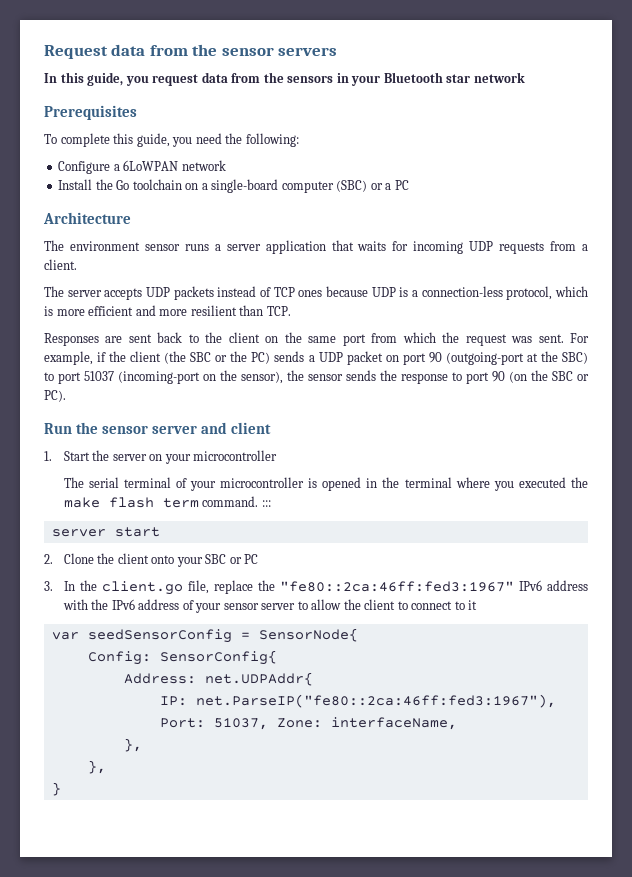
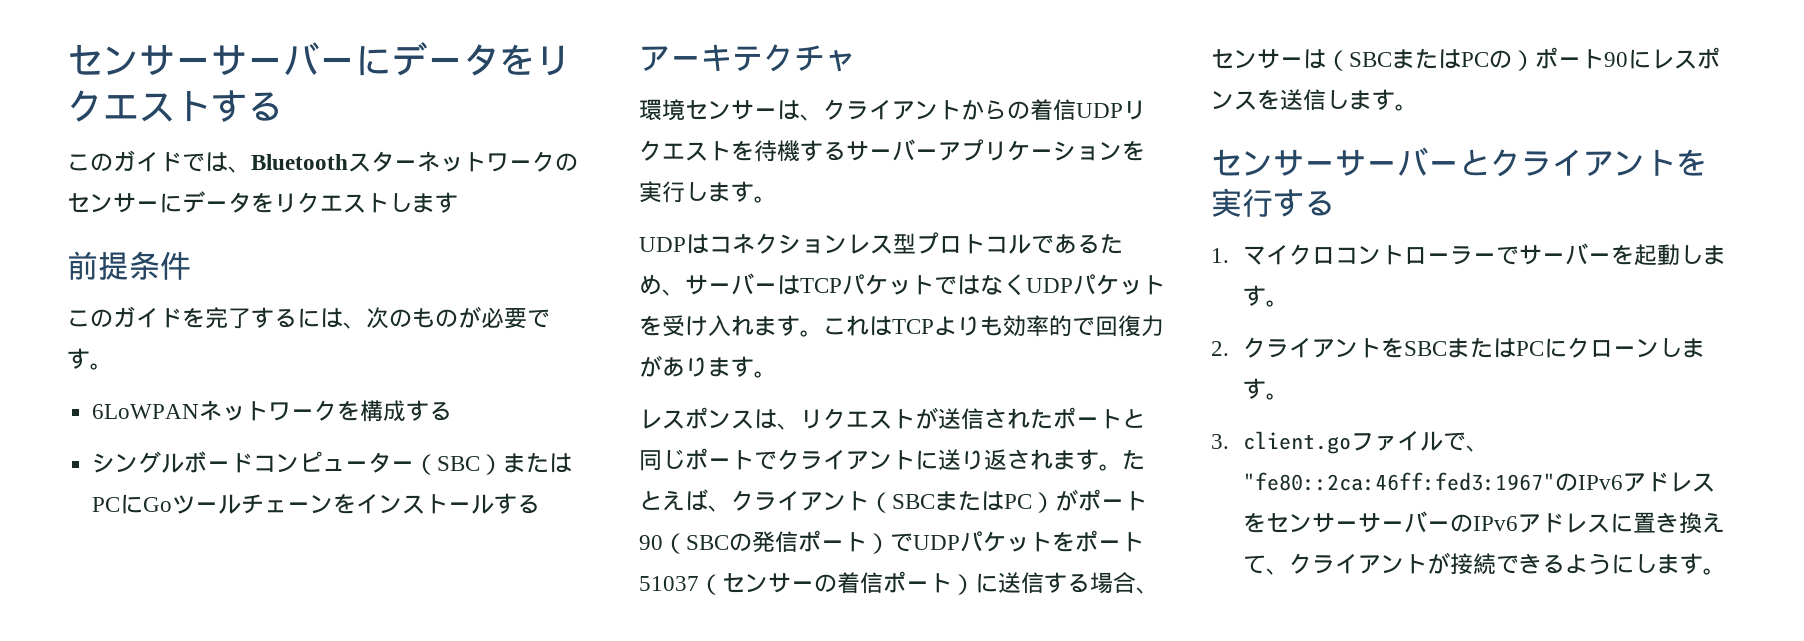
[44,44,338,59] [44,72,525,86] [44,105,137,120] [44,133,299,147] [58,160,226,174] [58,179,409,193] [43,212,131,224] [44,240,589,254] [44,259,77,270] [44,286,589,300] [44,305,291,316] [44,332,590,346] [44,351,588,365] [44,370,589,384] [44,390,66,402] [44,422,272,434] [44,450,278,464] [63,477,588,491] [63,496,271,508] [51,527,160,537] [44,553,259,567] [44,580,588,595] [62,599,478,613] [51,628,358,643] [87,650,277,665] [123,672,313,686] [159,694,556,708] [159,717,457,730] [123,738,142,752] [87,760,106,774] [51,782,61,796] Request data from the sensor servers // In this guide, you request data from the sensors in your Bluetooth star network // Prerequisites // To complete this guide, you need the following: // Configure a 6LoWPAN network // Install the Go toolchain on a single-board computer (SBC) or a PC // Architecture // The environment sensor runs a server application that waits for incoming UDP requests from a client. // The server accepts UDP packets instead of TCP ones because UDP is a connection-less protocol, which is more efficient and more resilient than TCP. // Responses are sent back to the client on the same port from which the request was sent. For example, if the client (the SBC or the PC) sends a UDP packet on port 90 (outgoing-port at the SBC) to port 51037 (incoming-port on the sensor), the sensor sends the response to port 90 (on the SBC or PC). // Run the sensor server and client // 1. Start the server on your microcontroller // The serial terminal of your microcontroller is opened in the terminal where you executed the make flash term command. ::: // server start // 2. Clone the client onto your SBC or PC // 3. In the client.go file, replace the "fe80::2ca:46ff:fed3:1967" IPv6 address with the IPv6 address of your sensor server to allow the client to connect to it // var seedSensorConfig = SensorNode{ // Config: SensorConfig{ // Address: net.UDPAddr{ // IP: net.ParseIP("fe80::2ca:46ff:fed3:1967"), Port: 51037, Zone: interfaceName, // }, // }, // } -> [67,42,571,76] [67,90,283,122] [67,150,578,173] [67,191,458,213] [67,251,191,280] [67,306,550,329] [67,348,113,370] [92,400,453,422] [92,451,573,475] [92,493,541,514] [639,44,856,72] [639,99,1146,121] [639,139,1145,162] [639,181,777,203] [639,232,1123,254] [639,273,1165,296] [639,315,1164,337] [639,355,777,378] [639,407,1145,430] [639,448,1145,471] [639,489,1147,513] [639,530,1144,554] [639,571,1159,595] [1211,47,1720,71] [1211,89,1418,111] [1211,147,1707,177] [1211,188,1335,217] [1211,243,1726,266] [1242,285,1289,307] [1211,337,1705,358] [1242,378,1289,400] [1211,431,1489,454] [1242,472,1715,492] [1242,511,1725,534] [1242,552,1726,575] センサーサーバーにデータをリクエストする // このガイドでは、Bluetoothスターネットワークのセンサーにデータをリクエストします // 前提条件 // このガイドを完了するには、次のものが必要です。 // 6LoWPANネットワークを構成する // シングルボードコンピューター（SBC）またはPCにGoツールチェーンをインストールする // アーキテクチャ // 環境センサーは、クライアントからの着信UDPリクエストを待機するサーバーアプリケーションを実行します。 // UDPはコネクションレス型プロトコルであるため、サーバーはTCPパケットではなくUDPパケットを受け入れます。これはTCPよりも効率的で回復力があります。 // レスポンスは、リクエストが送信されたポートと同じポートでクライアントに送り返されます。たとえば、クライアント（SBCまたはPC）がポート90（SBCの発信ポート）でUDPパケットをポート51037（センサーの着信ポート）に送信する場合、センサーは（SBCまたはPCの）ポート90にレスポンスを送信します。 // センサーサーバーとクライアントを実行する // 1.マイクロコントローラーでサーバーを起動します。 // 2.クライアントをSBCまたはPCにクローンします。 // 3. client.goファイルで、"fe80::2ca:46ff:fed3:1967"のIPv6アドレスをセンサーサーバーのIPv6アドレスに置き換えて、クライアントが接続できるようにします。

